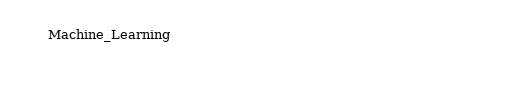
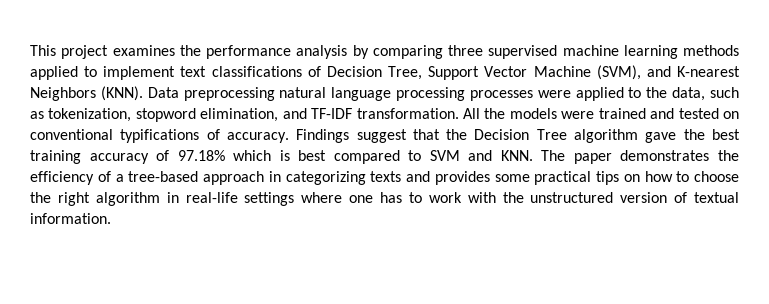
[48,29,170,42] Machine_Learning -> [30,45,739,59] [30,65,740,80] [30,86,739,101] [30,108,740,122] [30,129,740,143] [30,150,739,164] [30,171,739,185] [30,192,739,206] [30,213,111,224] This project examines the performance analysis by comparing three supervised machine learning methods applied to implement text classifications of Decision Tree, Support Vector Machine (SVM), and K-nearest Neighbors (KNN). Data preprocessing natural language processing processes were applied to the data, such as tokenization, stopword elimination, and TF-IDF transformation. All the models were trained and tested on conventional typifications of accuracy. Findings suggest that the Decision Tree algorithm gave the best training accuracy of 97.18% which is best compared to SVM and KNN. The paper demonstrates the efficiency of a tree-based approach in categorizing texts and provides some practical tips on how to choose the right algorithm in real-life settings where one has to work with the unstructured version of textual information.

